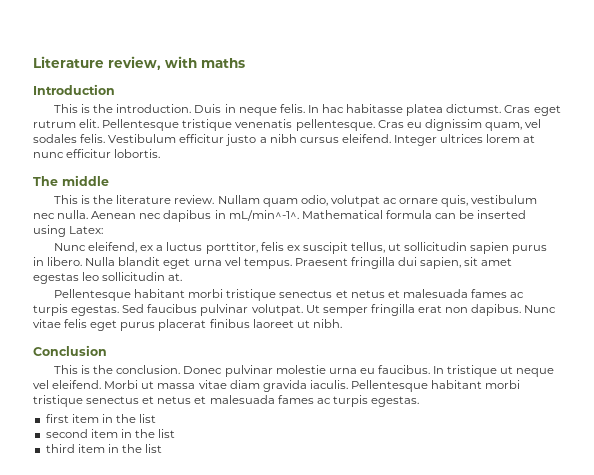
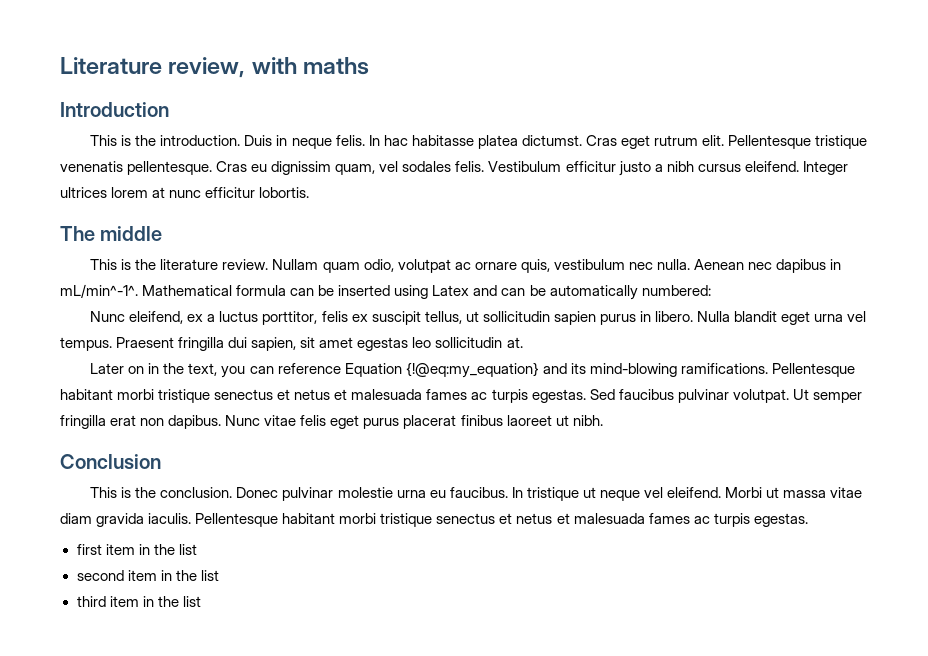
[69,226,104,234] Latex: -> [432,285,711,300] Latex and can be automatically numbered:
(183, 277) none -> [90,362,768,378] Later on in the text, you can reference Equation {!@eq:my_equation} and its mind-blowing ramifications.

